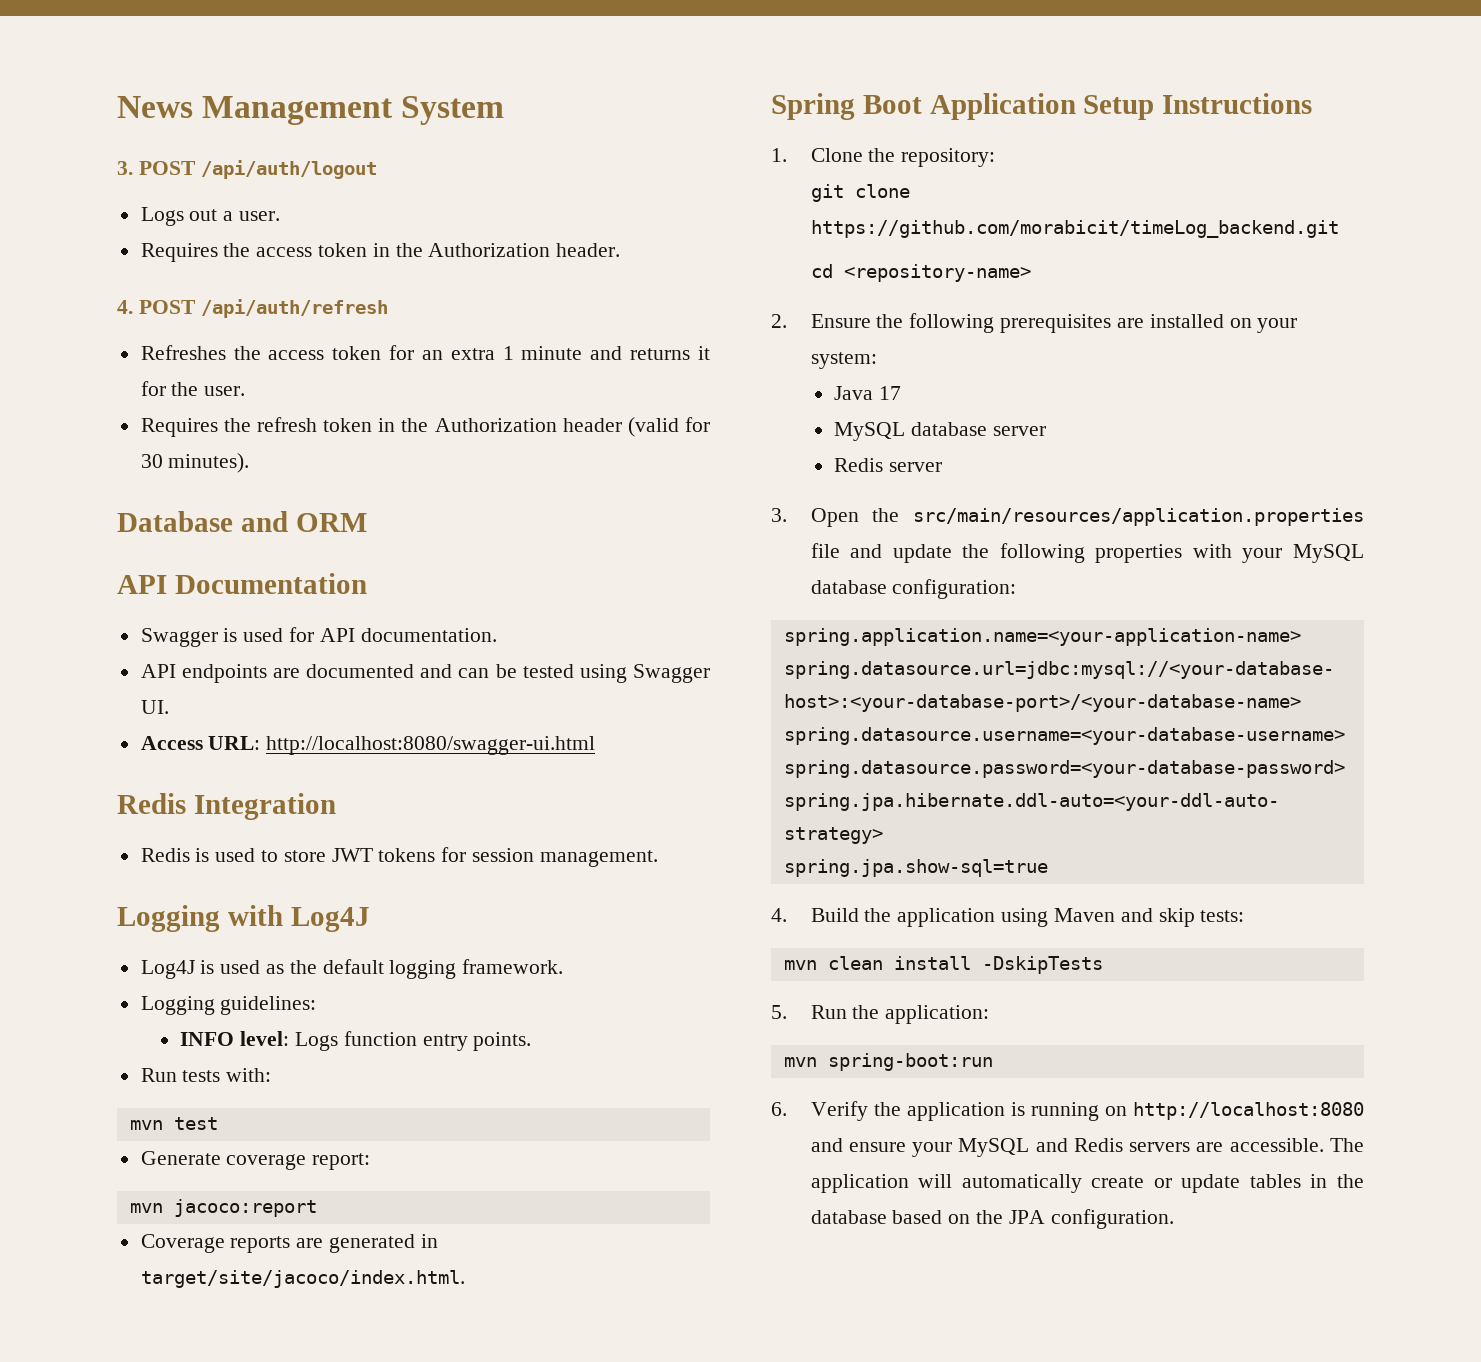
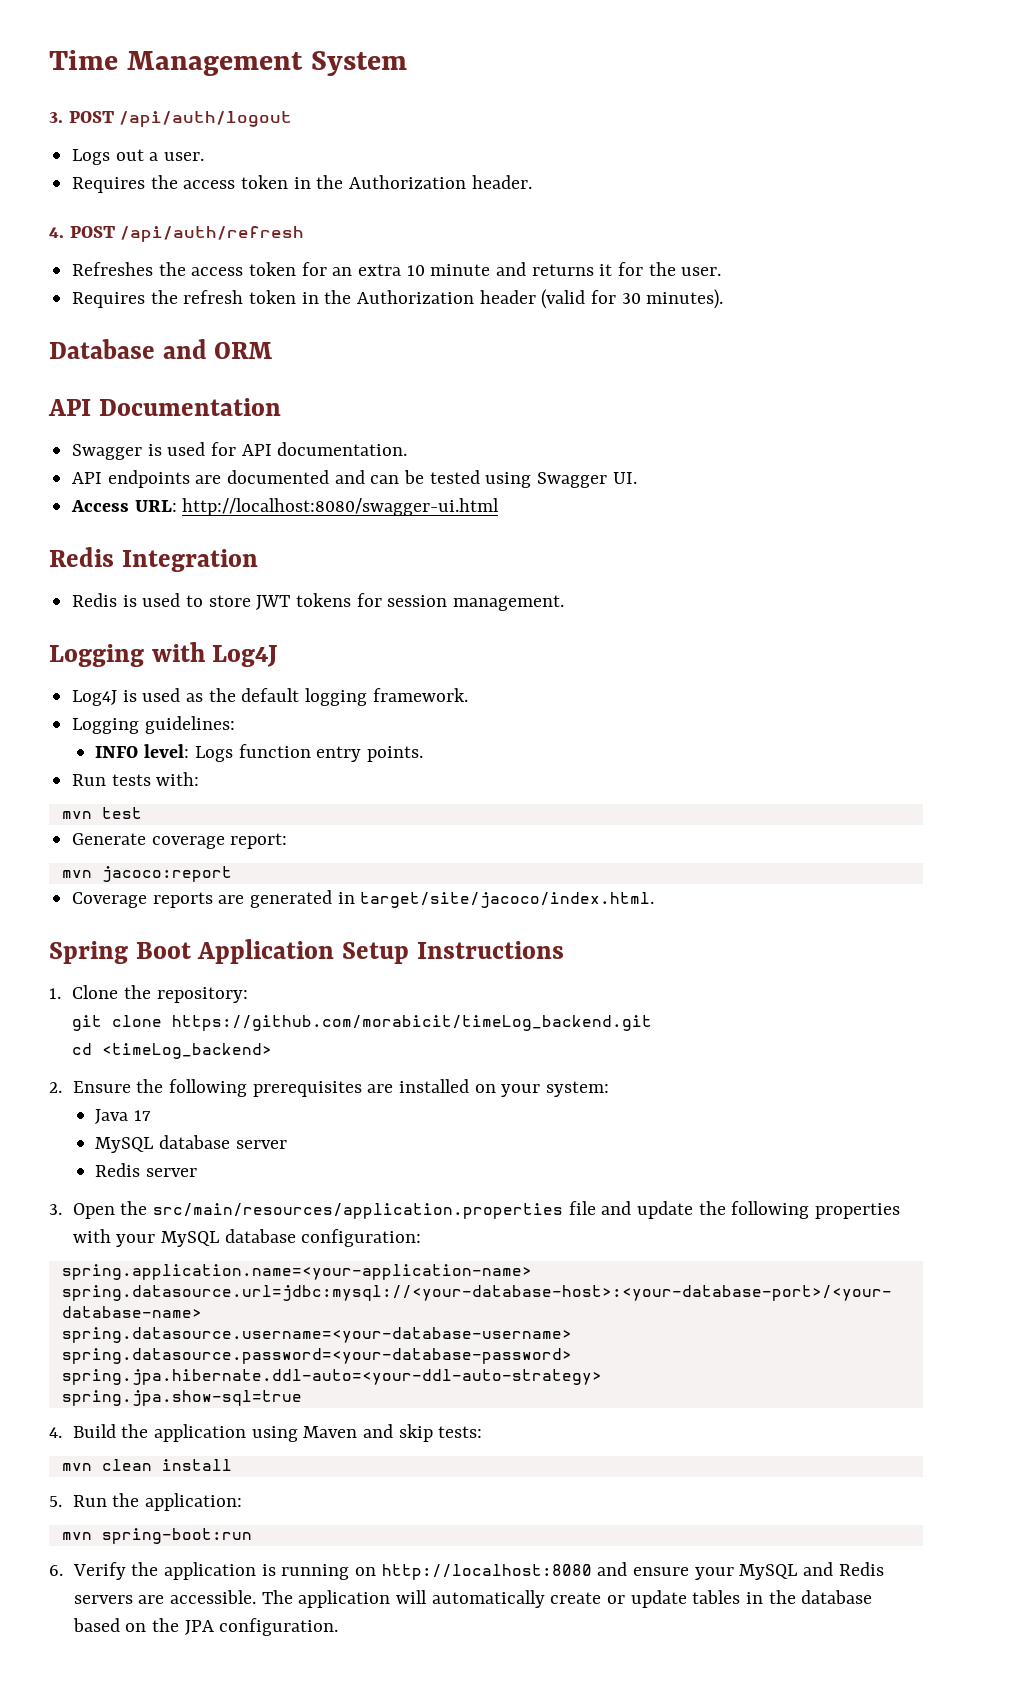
[117,96,193,118] News -> [49,50,118,70] Time
[502,346,514,360] 1 -> [406,265,425,276] 10
[843,264,1031,282] <repository-name> -> [102,1043,273,1059] <timeLog_backend>
[981,956,1103,974] -DskipTests -> (232, 1465) none

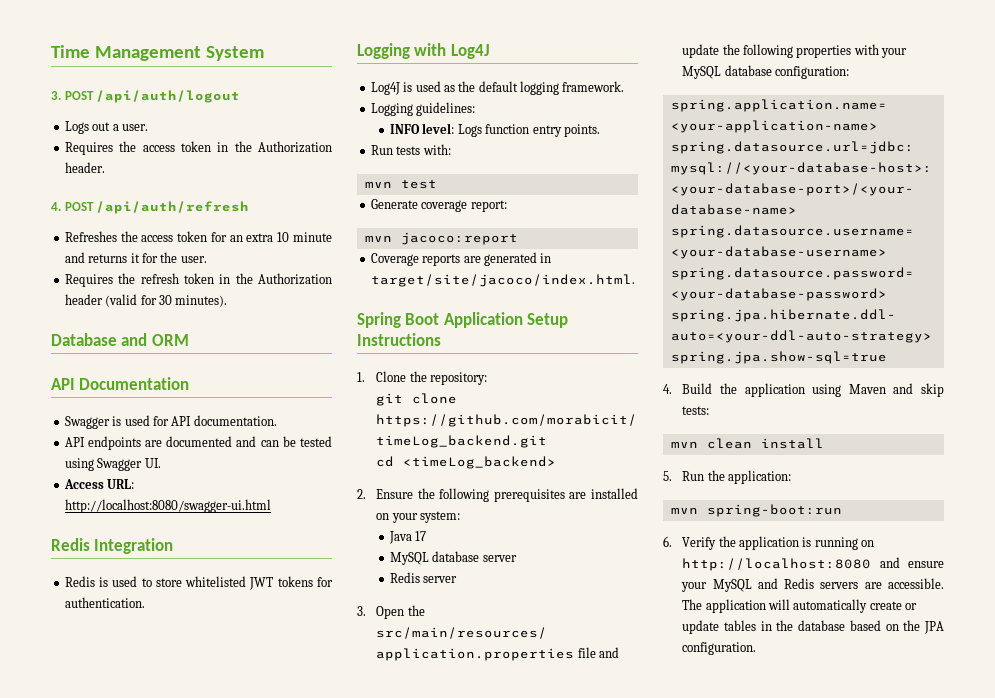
(251, 601) none -> [185,576,247,587] whitelisted
[387,595,565,611] session management. -> [64,597,145,608] authentication.

